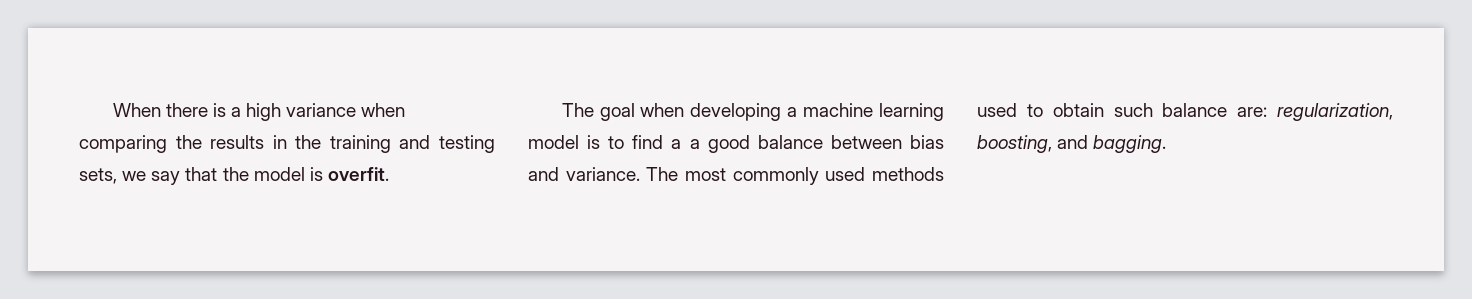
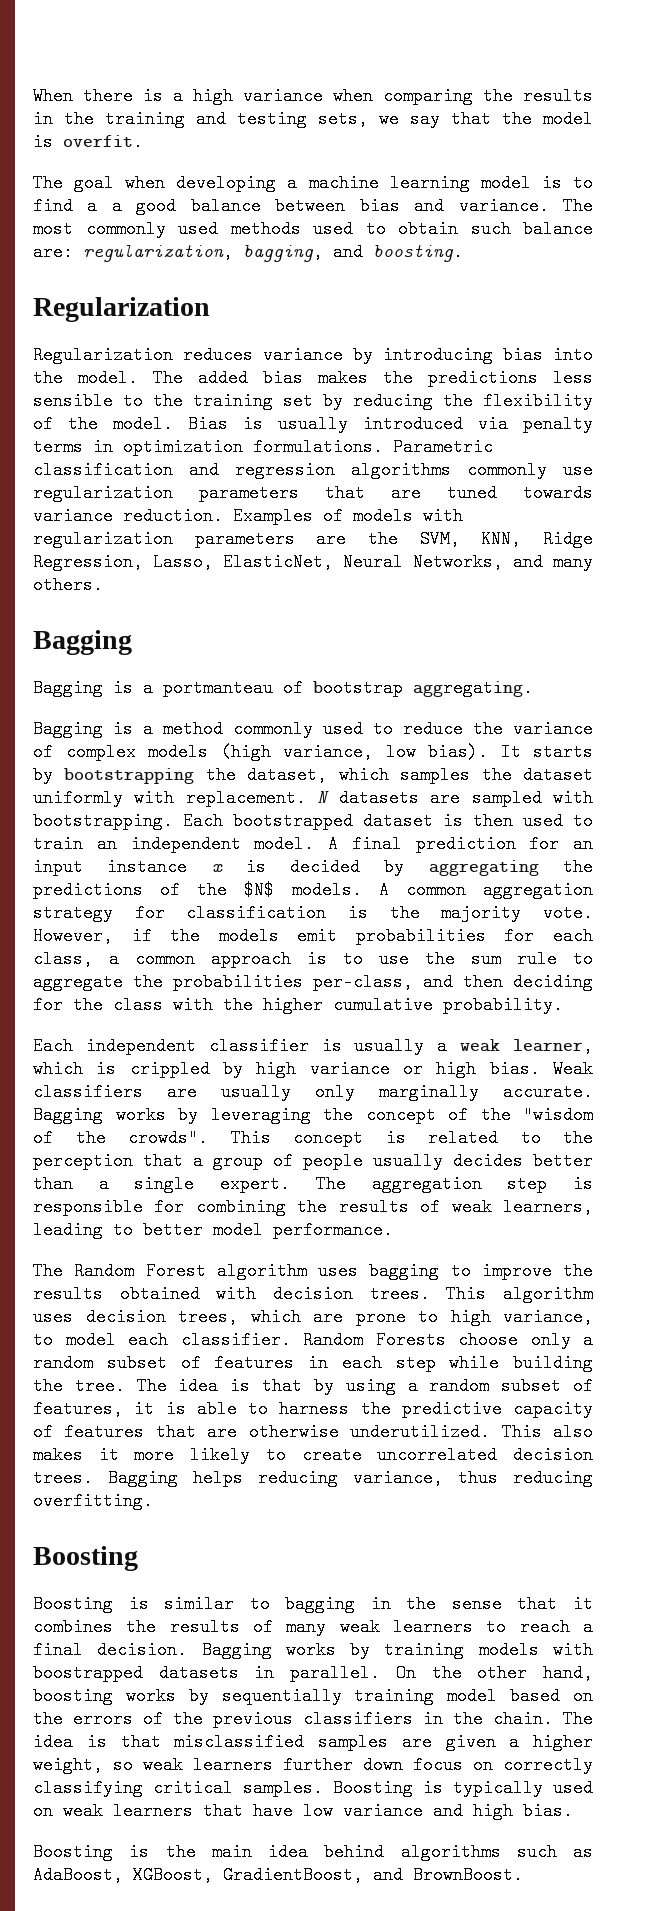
[977,135,1167,153] boosting, and bagging. -> [243,243,463,262] [33,297,210,322] [33,346,593,364] [33,369,593,387] [33,392,593,410] [33,415,593,433] [33,438,493,456] [33,461,593,479] [33,484,593,502] [33,507,463,525] [33,530,593,548] [33,553,593,571] [33,576,103,594] [33,630,132,655] [33,679,533,697] [33,720,593,738] [33,743,593,761] [33,766,593,784] [33,789,594,807] [33,812,593,830] [33,835,593,853] [33,858,593,876] [33,881,593,899] [33,904,593,922] [33,927,593,945] [33,950,593,968] [33,973,593,991] [33,996,563,1014] [33,1037,593,1055] [33,1060,593,1078] [33,1083,593,1101] [33,1106,593,1124] [33,1129,593,1147] [33,1152,593,1170] [33,1175,593,1193] [33,1198,593,1216] [33,1221,393,1239] [33,1262,593,1280] [33,1285,593,1303] [33,1308,593,1326] [33,1331,593,1349] [33,1354,593,1372] [33,1377,593,1395] [33,1400,593,1418] [33,1423,593,1441] [33,1446,593,1464] [33,1469,593,1487] [33,1492,153,1510] [33,1546,138,1571] [33,1595,593,1613] [33,1618,593,1636] [33,1641,593,1659] [33,1664,593,1682] [33,1687,593,1705] [33,1710,593,1728] [33,1733,593,1751] [33,1756,593,1774] [33,1779,593,1797] [33,1802,573,1820] [33,1843,593,1861] [33,1866,523,1884] bagging, and boosting. // Regularization // Regularization reduces variance by introducing bias into the model. The added bias makes the predictions less sensible to the training set by reducing the flexibility of the model. Bias is usually introduced via penalty terms in optimization formulations. Parametric classification and regression algorithms commonly use regularization parameters that are tuned towards variance reduction. Examples of models with regularization parameters are the SVM, KNN, Ridge Regression, Lasso, ElasticNet, Neural Networks, and many others. // Bagging // Bagging is a portmanteau of bootstrap aggregating. // Bagging is a method commonly used to reduce the variance of complex models (high variance, low bias). It starts by bootstrapping the dataset, which samples the dataset uniformly with replacement. N datasets are sampled with bootstrapping. Each bootstrapped dataset is then used to train an independent model. A final prediction for an input instance x is decided by aggregating the predictions of the $N$ models. A common aggregation strategy for classification is the majority vote. However, if the models emit probabilities for each class, a common approach is to use the sum rule to aggregate the probabilities per-class, and then deciding for the class with the higher cumulative probability. // Each independent classifier is usually a weak learner, which is crippled by high variance or high bias. Weak classifiers are usually only marginally accurate. Bagging works by leveraging the concept of the "wisdom of the crowds". This concept is related to the perception that a group of people usually decides better than a single expert. The aggregation step is responsible for combining the results of weak learners, leading to better model performance. // The Random Forest algorithm uses bagging to improve the results obtained with decision trees. This algorithm uses decision trees, which are prone to high variance, to model each classifier. Random Forests choose only a random subset of features in each step while building the tree. The idea is that by using a random subset of features, it is able to harness the predictive capacity of features that are otherwise underutilized. This also makes it more likely to create uncorrelated decision trees. Bagging helps reducing variance, thus reducing overfitting. // Boosting // Boosting is similar to bagging in the sense that it combines the results of many weak learners to reach a final decision. Bagging works by training models with boostrapped datasets in parallel. On the other hand, boosting works by sequentially training model based on the errors of the previous classifiers in the chain. The idea is that misclassified samples are given a higher weight, so weak learners further down focus on correctly classifying critical samples. Boosting is typically used on weak learners that have low variance and high bias. // Boosting is the main idea behind algorithms such as AdaBoost, XGBoost, GradientBoost, and BrownBoost.

